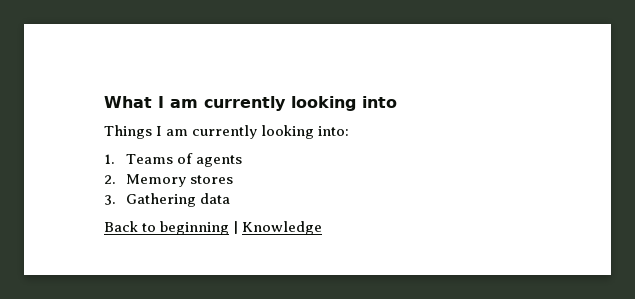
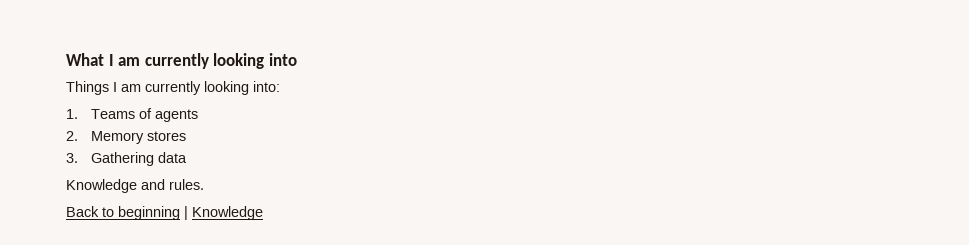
(231, 198) none -> [66,179,204,193] // Knowledge and rules.

